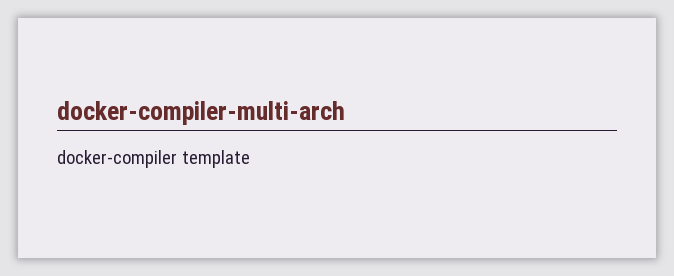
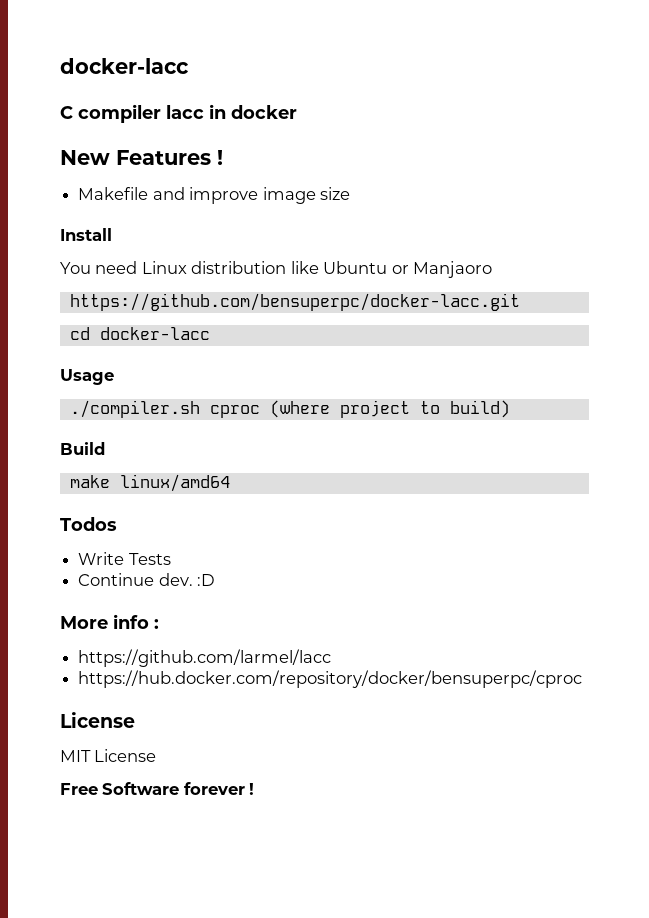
[57,101,345,125] [57,150,250,168] docker-compiler-multi-arch // docker-compiler template -> [60,58,189,74] [60,104,297,123] [60,150,223,165] [78,187,350,204] [60,228,112,241] [60,261,493,278] [69,293,520,311] [69,327,210,340] [60,369,114,385] [69,400,510,418] [60,442,105,455] [69,474,230,492] [60,517,117,531] [78,552,171,565] [78,573,216,586] [60,614,159,629] [78,649,332,667] [78,670,583,688] [60,712,135,728] [60,749,157,762] [60,782,255,795] docker-lacc // C compiler lacc in docker // New Features ! // Makefile and improve image size // Install // You need Linux distribution like Ubuntu or Manjaoro // https://github.com/bensuperpc/docker-lacc.git // cd docker-lacc // Usage // ./compiler.sh cproc (where project to build) // Build // make linux/amd64 // Todos // Write Tests // Continue dev. :D // More info : // https://github.com/larmel/lacc // https://hub.docker.com/repository/docker/bensuperpc/cproc // License // MIT License // Free Software forever !

